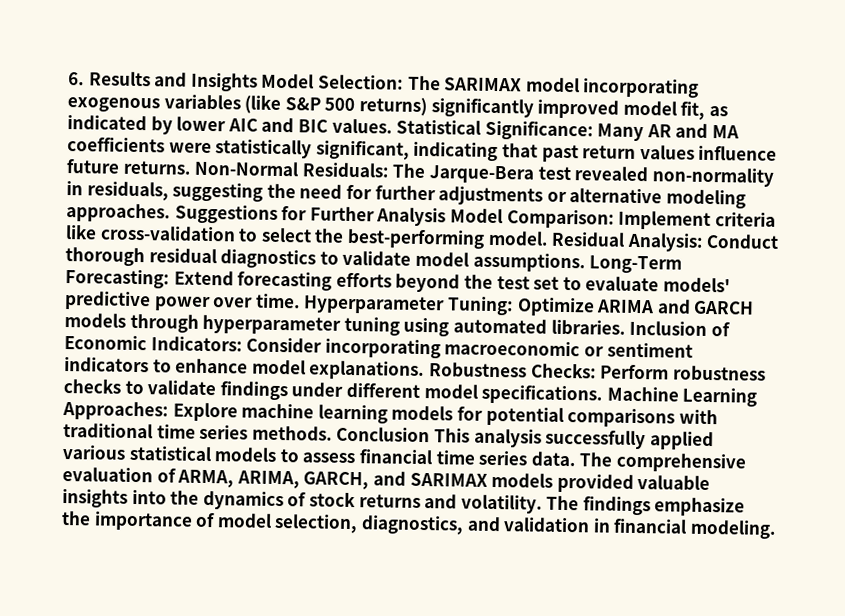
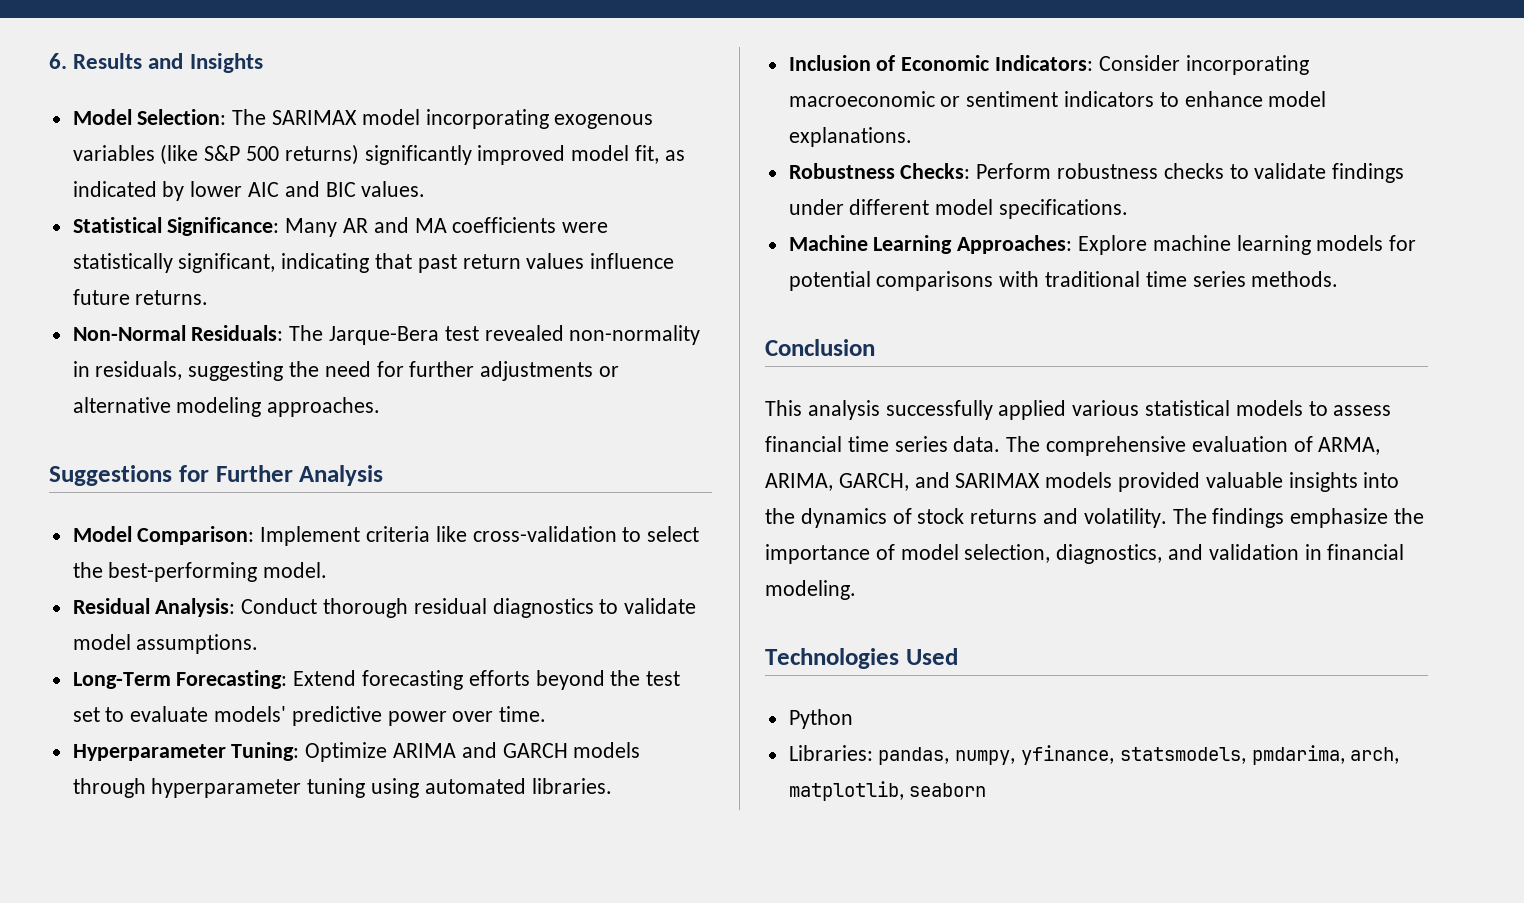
(258, 82) none -> (263, 63) //
(393, 126) none -> (426, 189) //
(192, 167) none -> (209, 297) //
(171, 213) none -> (381, 407) //
(447, 217) none -> (384, 475) //
(549, 238) none -> (328, 570) //
(586, 262) none -> (259, 644) //
(301, 301) none -> (547, 714) //
(626, 327) none -> (612, 786) //
(426, 370) none -> (912, 137) //
(604, 394) none -> (1129, 209) //
(333, 433) none -> (1339, 279) //
(431, 434) none -> (875, 347) //
(777, 529) none -> [765,648,958,669] [788,709,853,729] [788,745,1400,765] [788,781,987,801] // Technologies Used // Python // Libraries: pandas, numpy, yfinance, statsmodels, pmdarima, arch, matplotlib, seaborn

